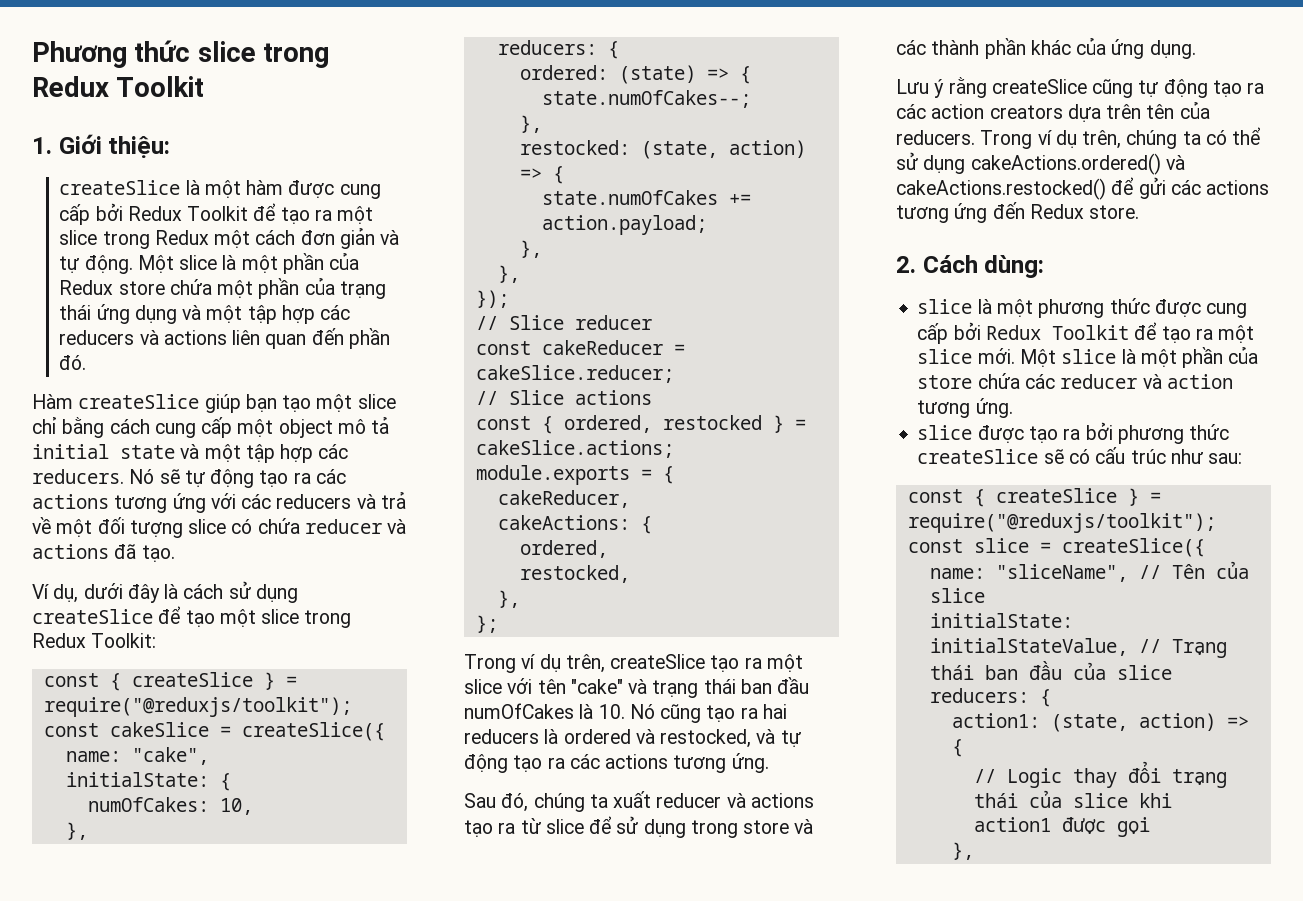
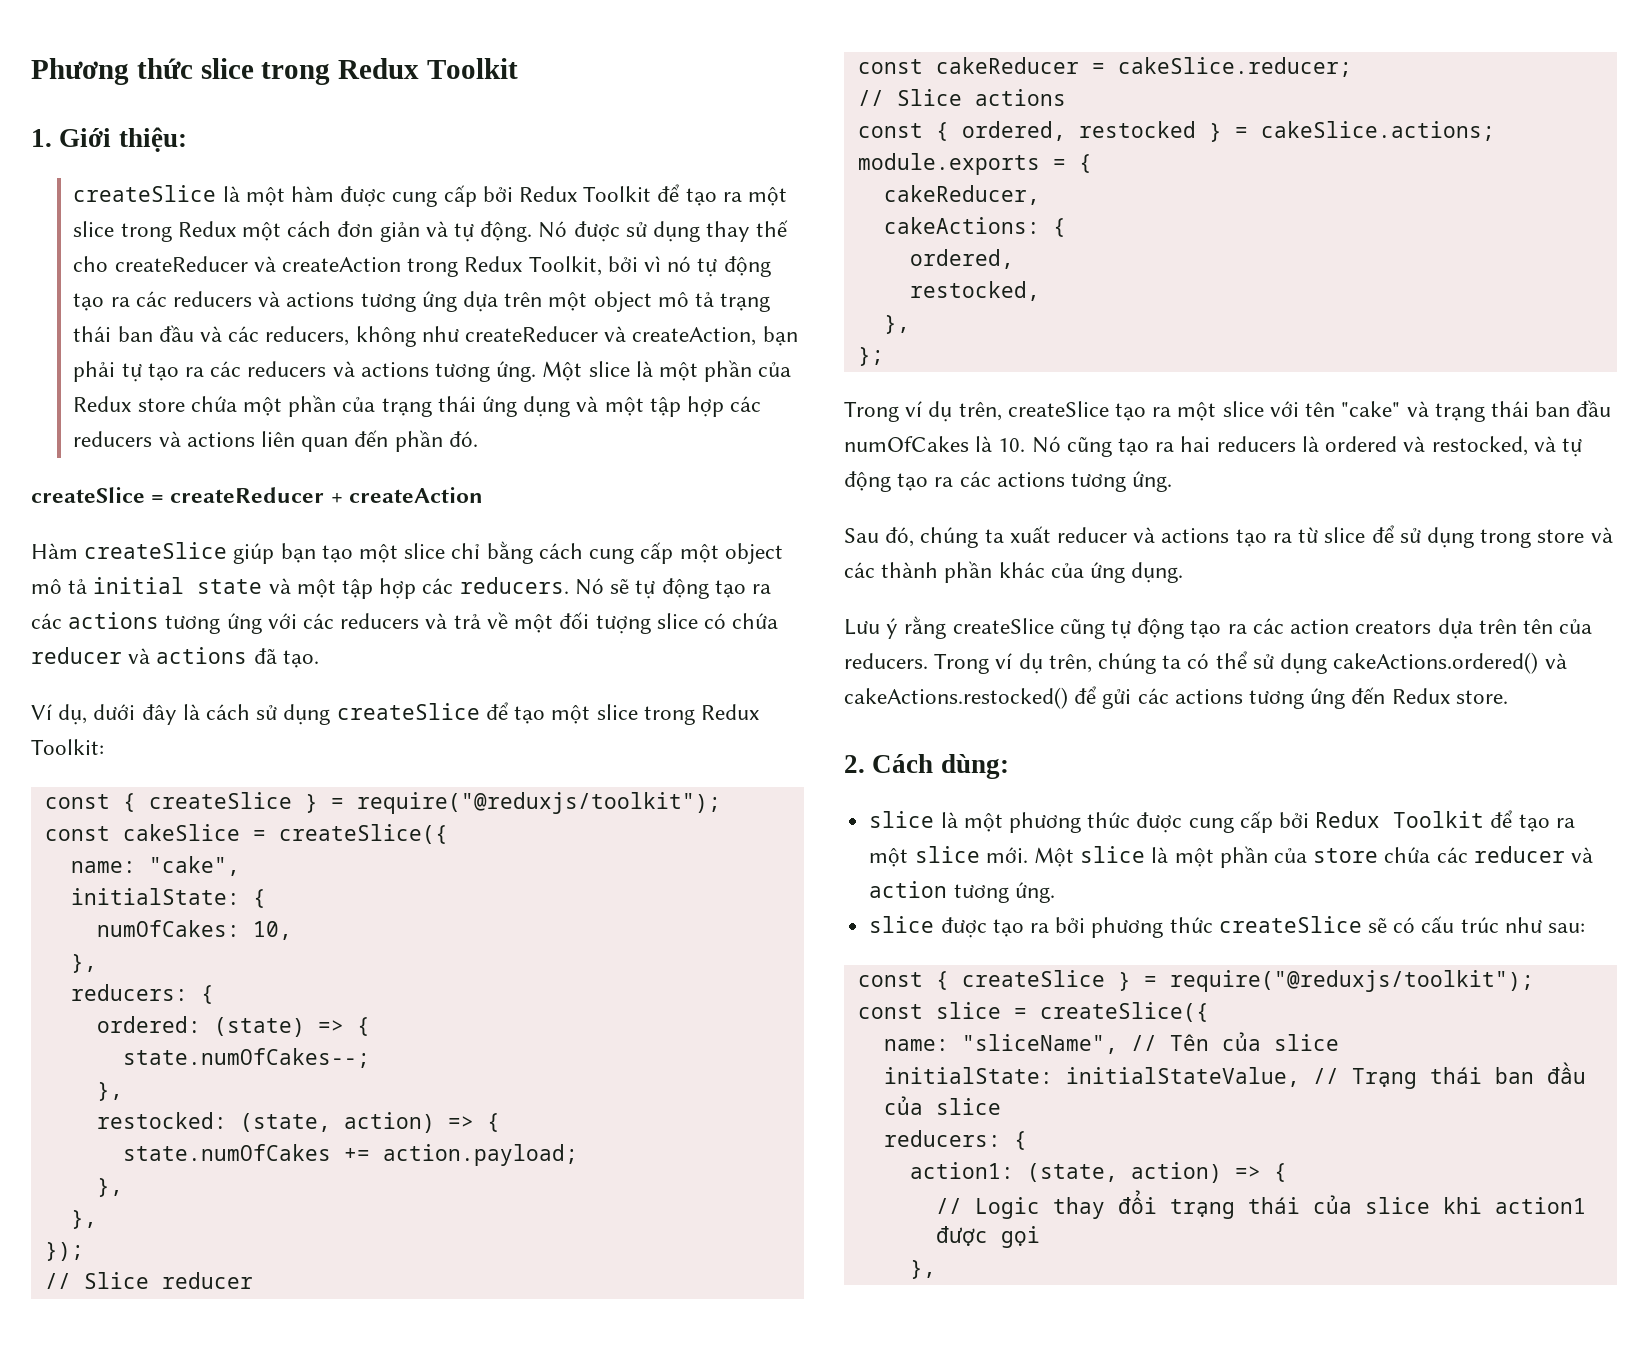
(133, 264) none -> [538,220,789,242] [73,256,771,277] [73,291,771,312] [73,325,798,347] [73,361,537,382] Nó được sử dụng thay thế cho createReducer và createAction trong Redux Toolkit, bởi vì nó tự động tạo ra các reducers và actions tương ứng dựa trên một object mô tả trạng thái ban đầu và các reducers, không như createReducer và createAction, bạn phải tự tạo ra các reducers và actions tương ứng.
(87, 362) none -> [31,487,483,503] // createSlice = createReducer + createAction

